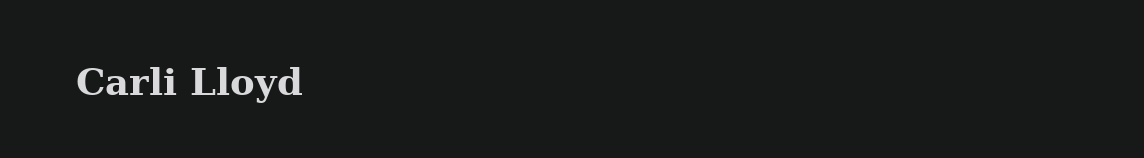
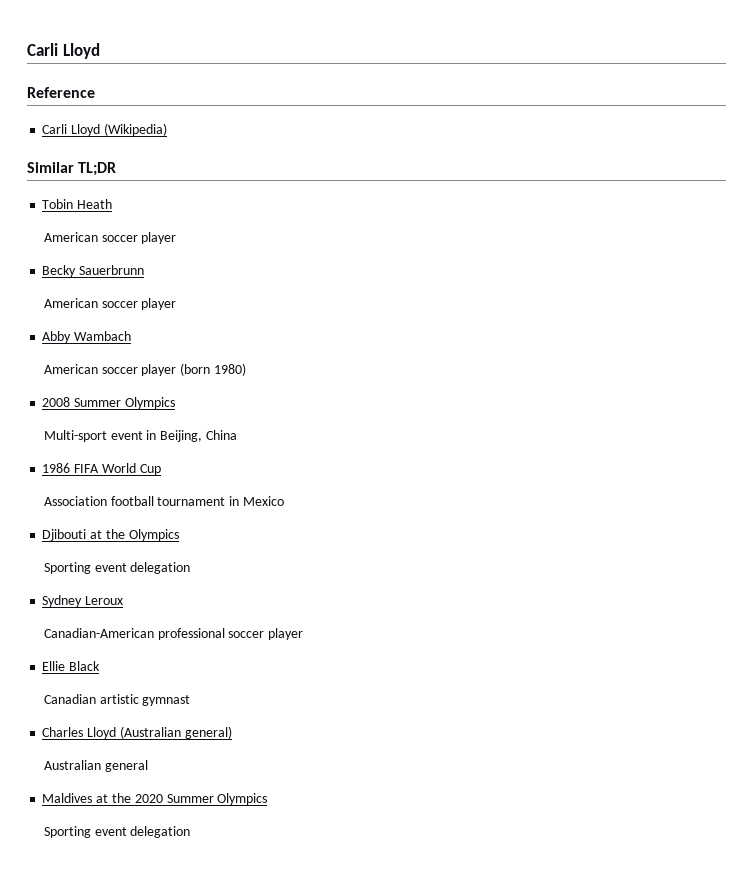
[76,67,303,103] Carli Lloyd -> [27,43,100,59] [27,87,95,98] [42,123,167,136] [27,162,117,176] [42,199,113,209] [43,232,177,244] [42,265,145,277] [43,298,177,310] [42,331,132,343] [43,363,246,376] [42,397,175,409] [43,430,237,442] [42,463,161,475] [43,496,284,506] [42,529,179,541] [43,562,191,574] [42,595,124,607] [43,628,304,640] [42,661,101,671] [43,694,191,706] [42,726,232,739] [43,760,148,772] [42,793,268,805] [43,826,191,838] Carli Lloyd // Reference // Carli Lloyd (Wikipedia) // Similar TL;DR // Tobin Heath // American soccer player // Becky Sauerbrunn // American soccer player // Abby Wambach // American soccer player (born 1980) // 2008 Summer Olympics // Multi-sport event in Beijing, China // 1986 FIFA World Cup // Association football tournament in Mexico // Djibouti at the Olympics // Sporting event delegation // Sydney Leroux // Canadian-American professional soccer player // Ellie Black // Canadian artistic gymnast // Charles Lloyd (Australian general) // Australian general // Maldives at the 2020 Summer Olympics // Sporting event delegation

